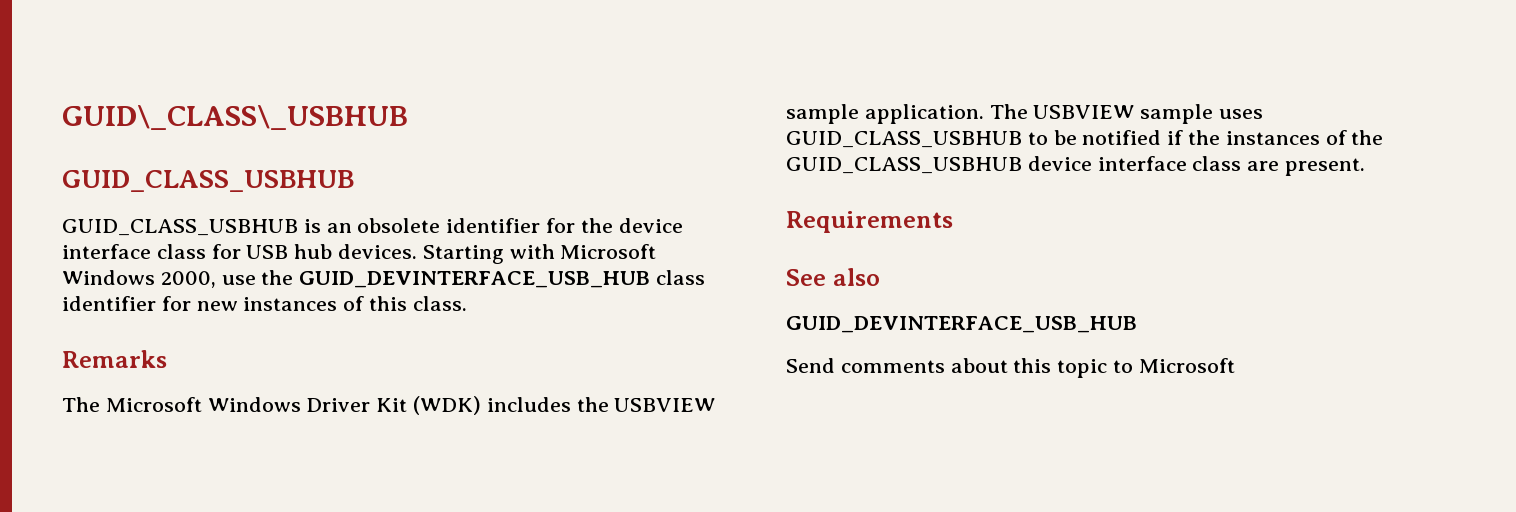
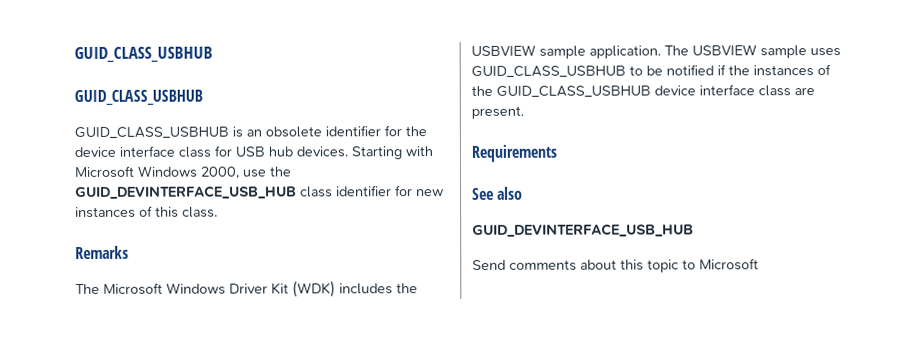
[62,105,408,130] GUID\_CLASS\_USBHUB -> [74,46,213,63] GUID_CLASS_USBHUB

